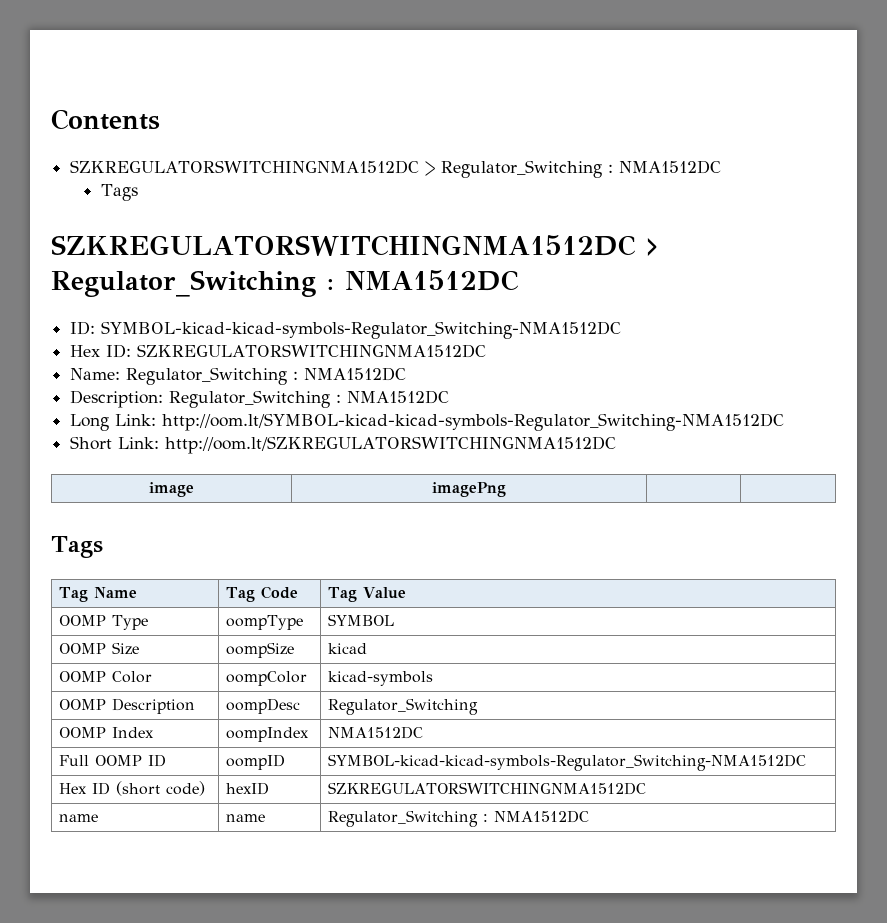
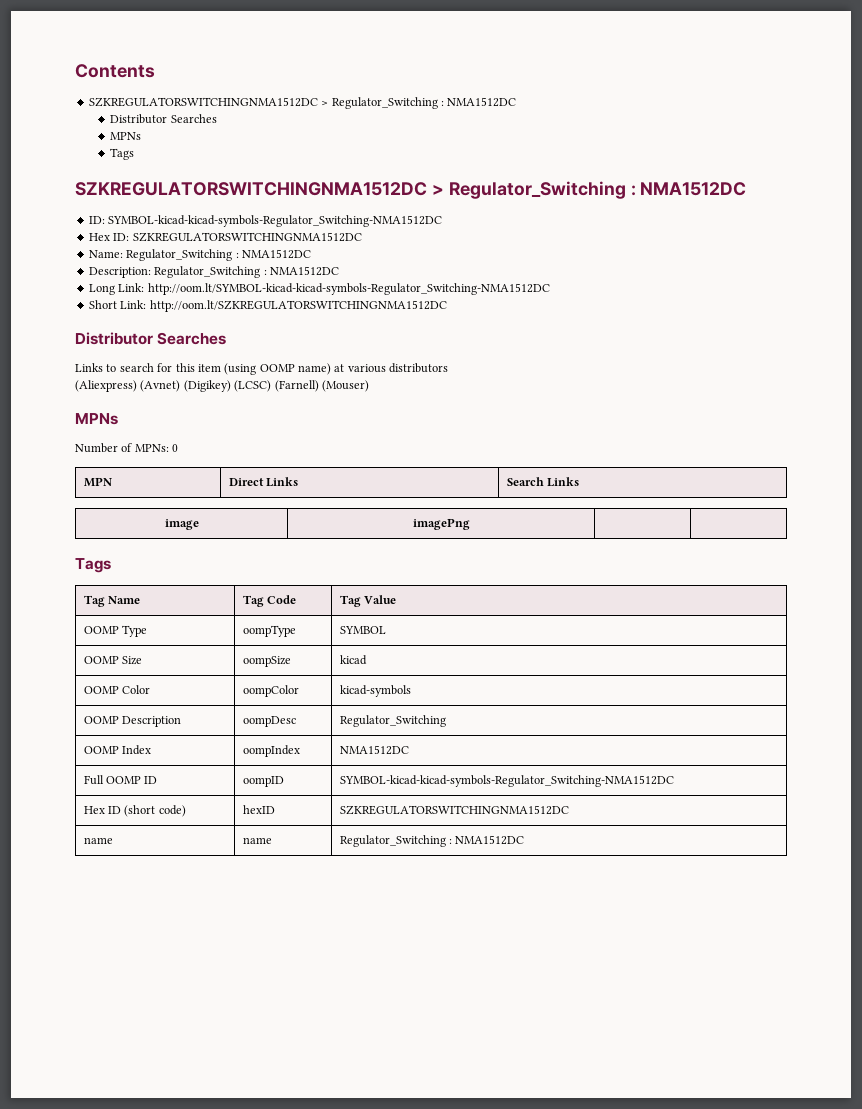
(722, 167) none -> [110,114,217,124] [110,132,142,140] // Distributor Searches // MPNs
(617, 445) none -> [75,332,227,345] [75,363,449,375] [75,380,369,392] [75,413,118,425] [75,443,179,453] [83,477,112,487] [228,477,299,487] [506,477,580,487] // Distributor Searches // Links to search for this item (using OOMP name) at various distributors // (Aliexpress) (Avnet) (Digikey) (LCSC) (Farnell) (Mouser) // MPNs // Number of MPNs: 0 // MPN | Direct Links | Search Links

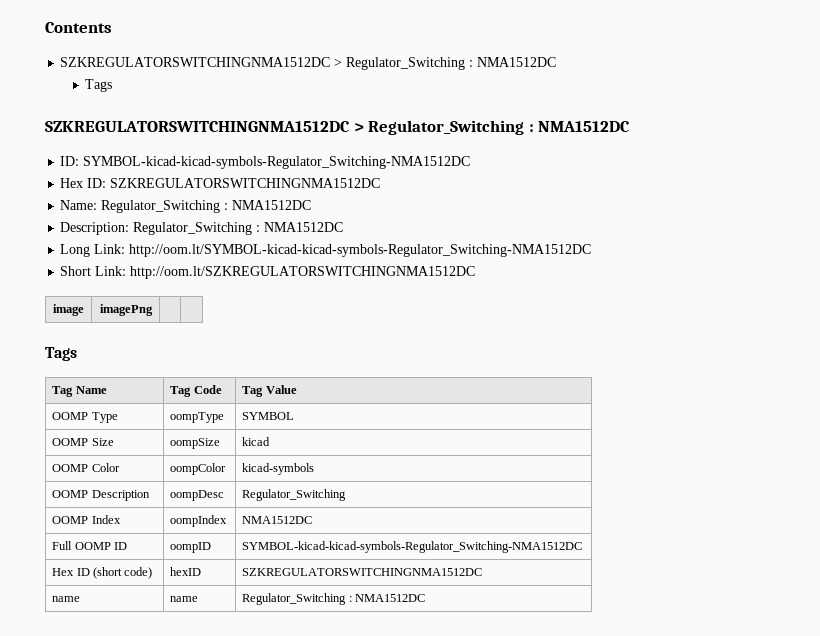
[110,114,217,124] [110,132,142,140] // Distributor Searches // MPNs -> (557, 62) none
[75,332,227,345] [75,363,449,375] [75,380,369,392] [75,413,118,425] [75,443,179,453] [83,477,112,487] [228,477,299,487] [506,477,580,487] // Distributor Searches // Links to search for this item (using OOMP name) at various distributors // (Aliexpress) (Avnet) (Digikey) (LCSC) (Farnell) (Mouser) // MPNs // Number of MPNs: 0 // MPN | Direct Links | Search Links -> (476, 272) none

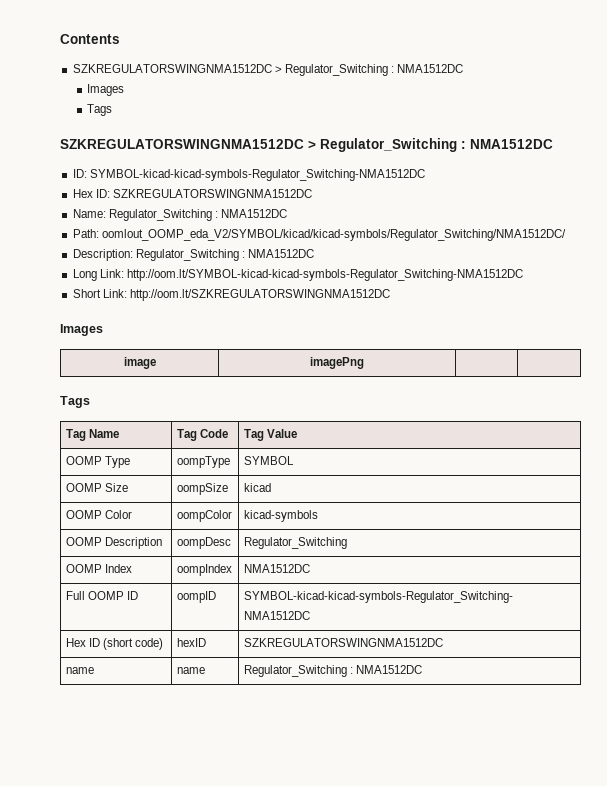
[60,57,557,70] [85,79,113,92] [45,121,350,132] SZKREGULATORSWITCHINGNMA1512DC > Regulator_Switching : NMA1512DC // Tags // SZKREGULATORSWITCHINGNMA1512DC -> [72,64,464,76] [86,84,124,96] [86,104,112,116] [60,139,304,149] SZKREGULATORSWINGNMA1512DC > Regulator_Switching : NMA1512DC // Images // Tags // SZKREGULATORSWINGNMA1512DC
[110,178,381,188] SZKREGULATORSWITCHINGNMA1512DC -> [112,189,312,198] SZKREGULATORSWINGNMA1512DC
(312, 205) none -> [72,229,566,241] // Path: oomlout_OOMP_eda_V2/SYMBOL/kicad/kicad-symbols/Regulator_Switching/NMA1512DC/
[130,266,476,279] http://oom.lt/SZKREGULATORSWITCHINGNMA1512DC -> [129,289,390,301] [60,324,103,336] http://oom.lt/SZKREGULATORSWINGNMA1512DC // Images
[242,568,483,576] SZKREGULATORSWITCHINGNMA1512DC -> [243,638,443,647] SZKREGULATORSWINGNMA1512DC

